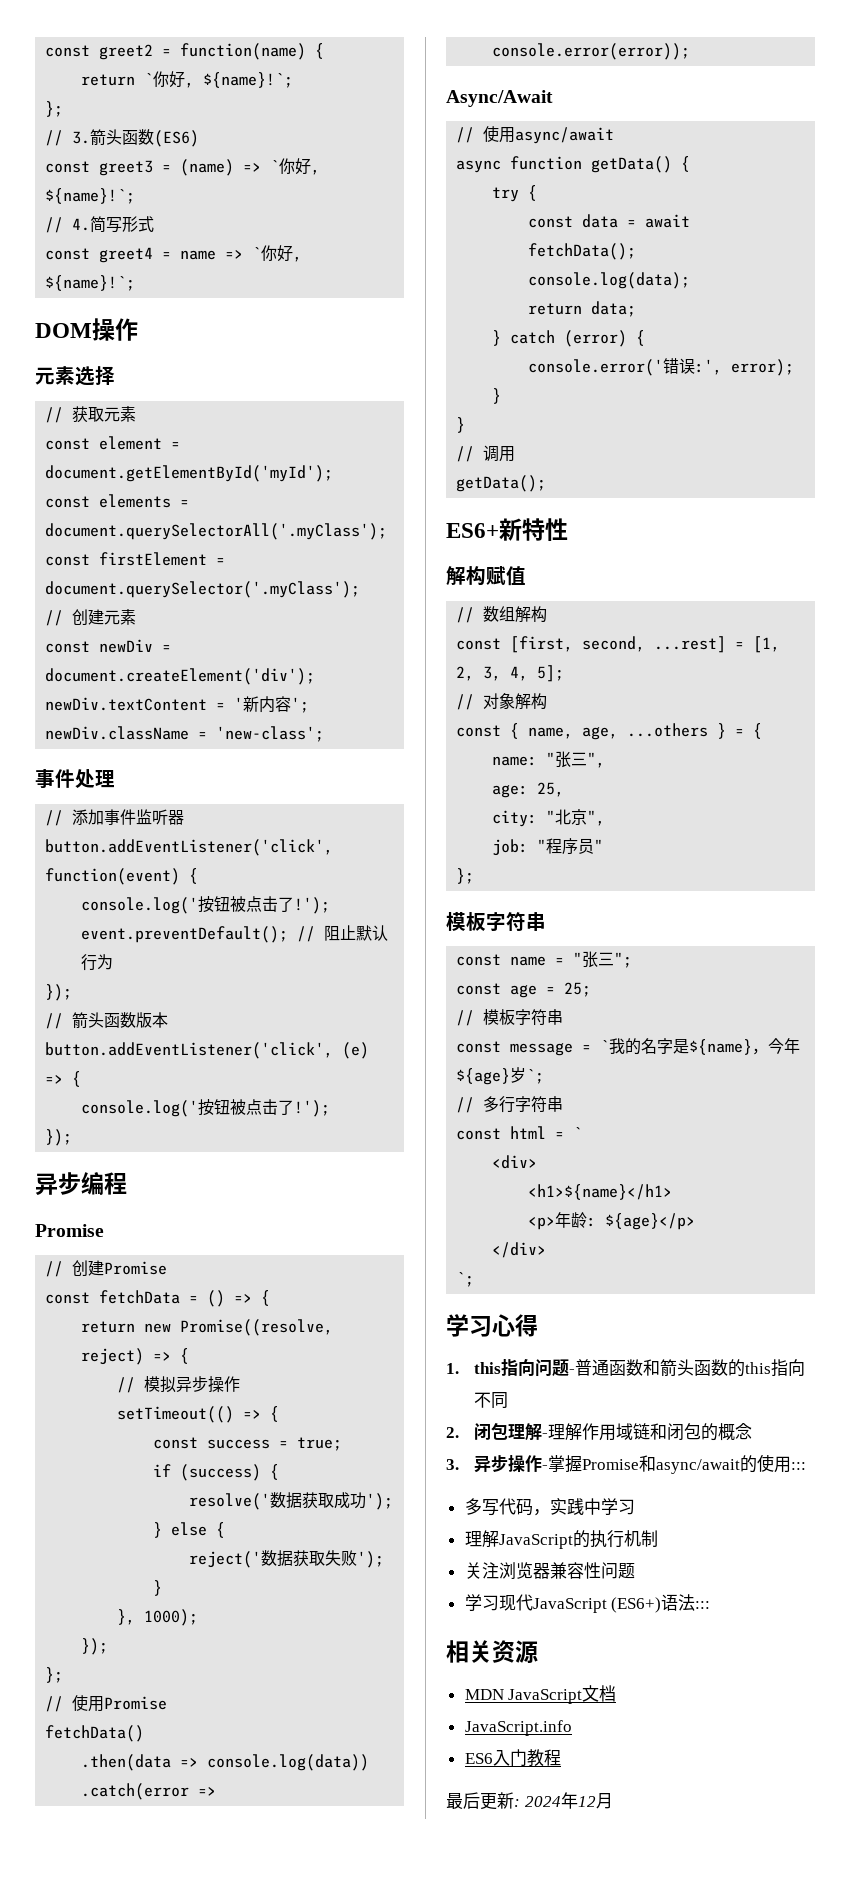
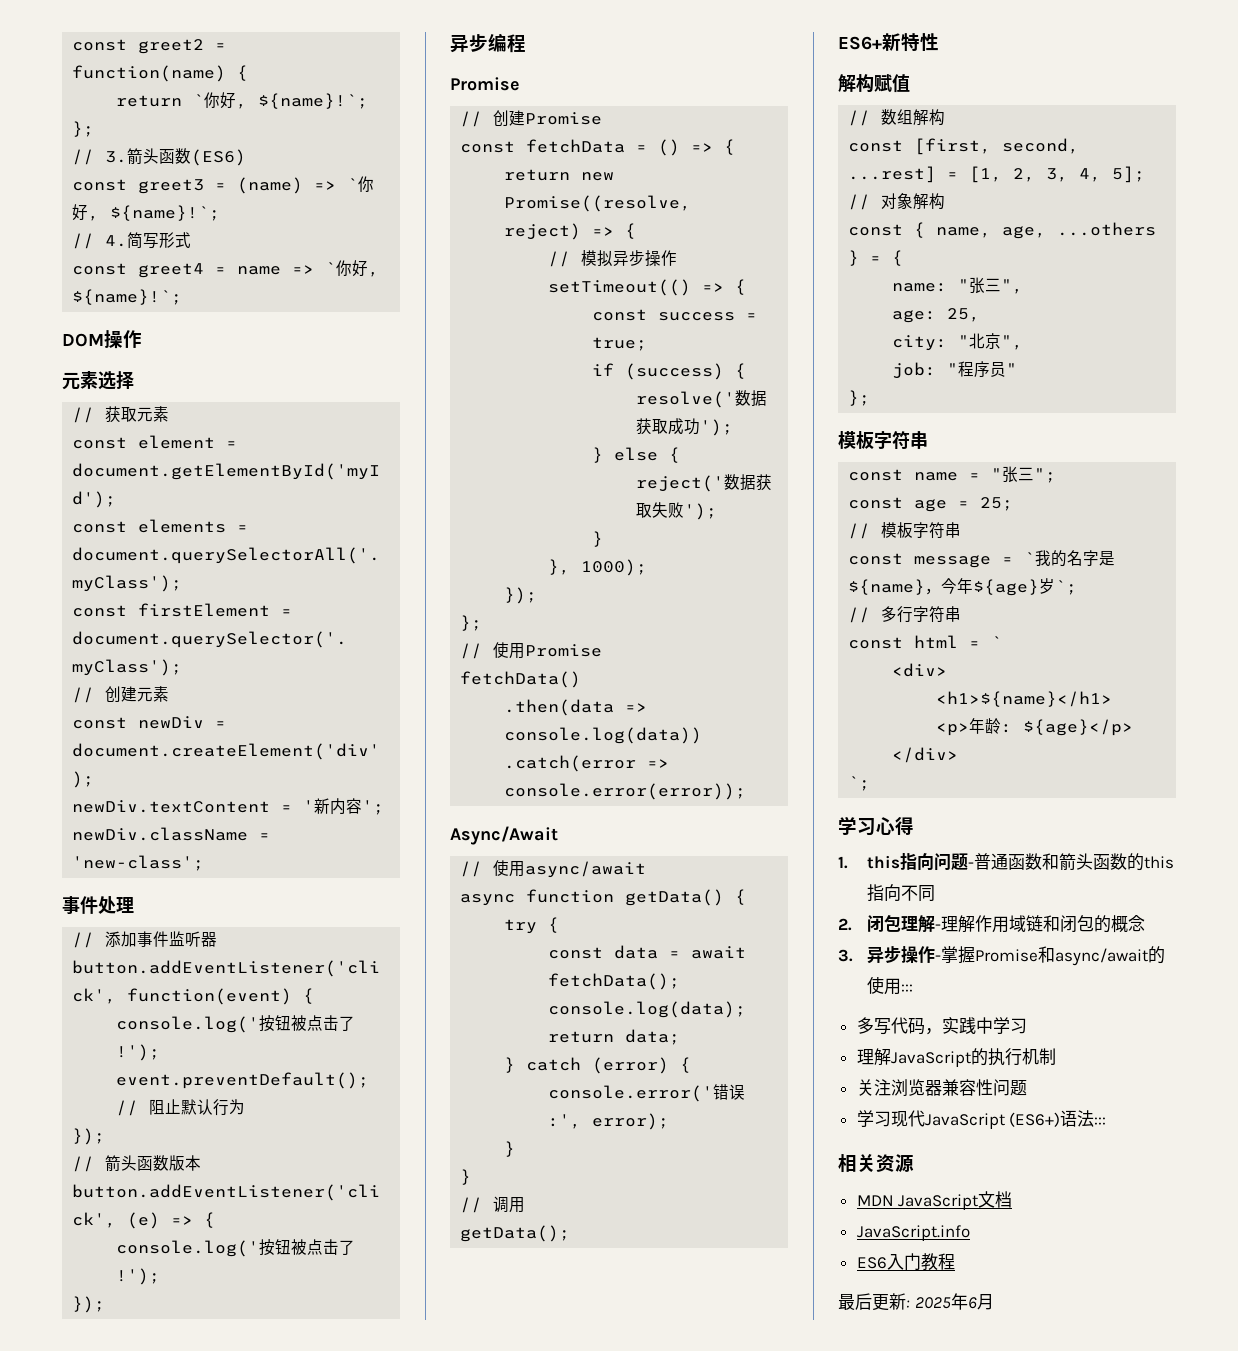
[524,1792,596,1809] 2024年12 -> [914,1293,977,1310] 2025年6

